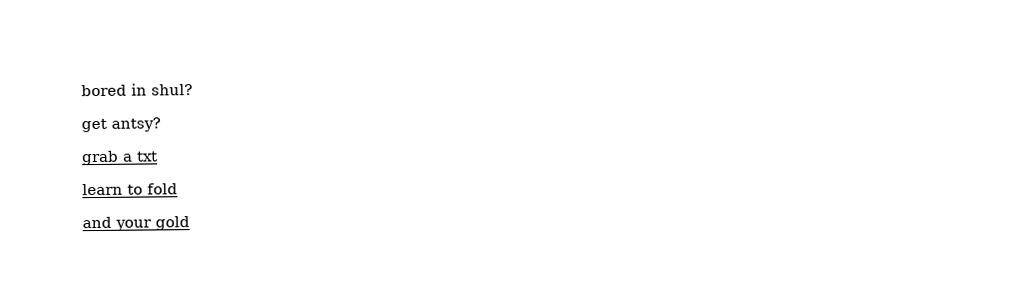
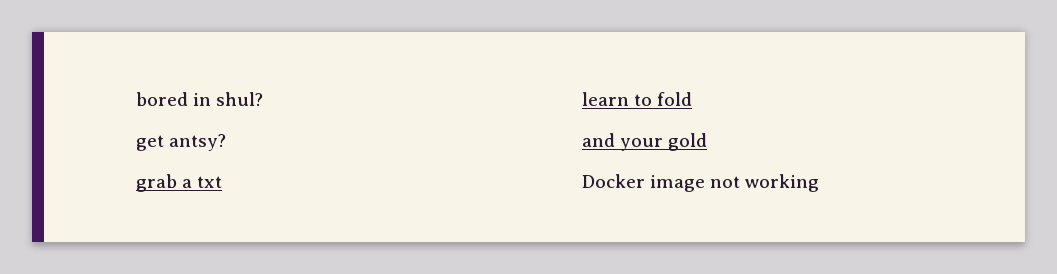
(190, 223) none -> [582,174,820,192] // Docker image not working

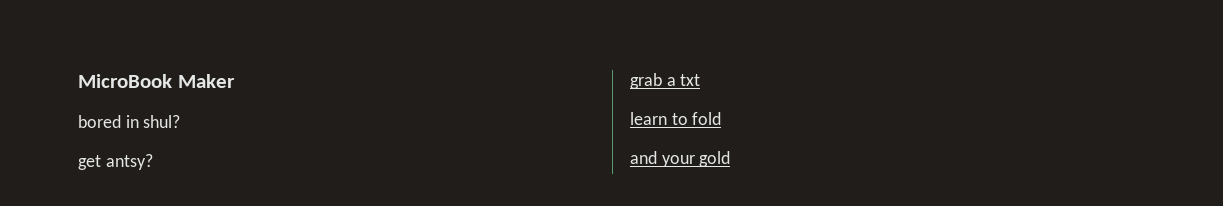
(136, 99) none -> [78,74,235,88] MicroBook Maker //
[582,174,820,192] // Docker image not working -> (731, 159) none

